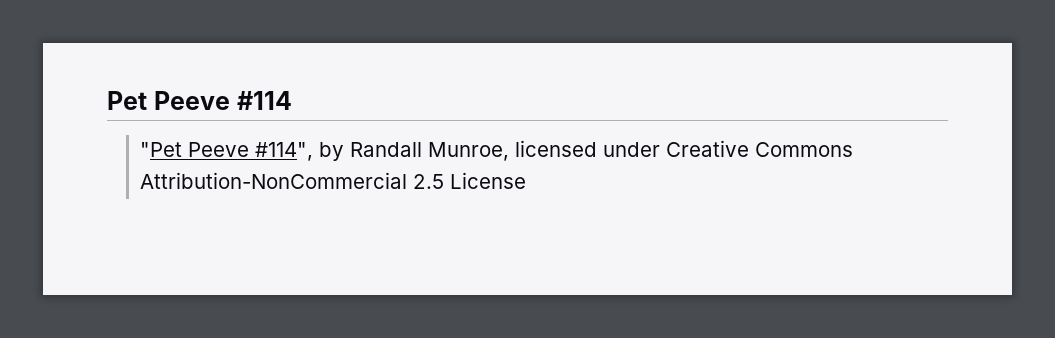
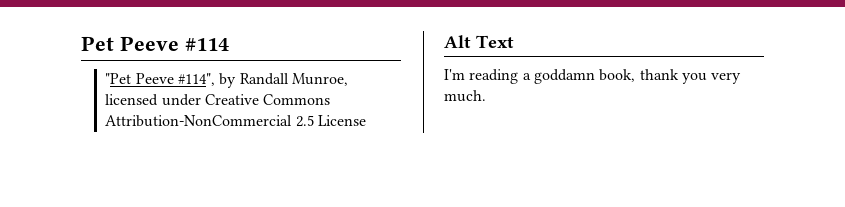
(527, 180) none -> [444,35,514,48] [444,69,742,84] [444,90,486,102] // Alt Text // I'm reading a goddamn book, thank you very much.

